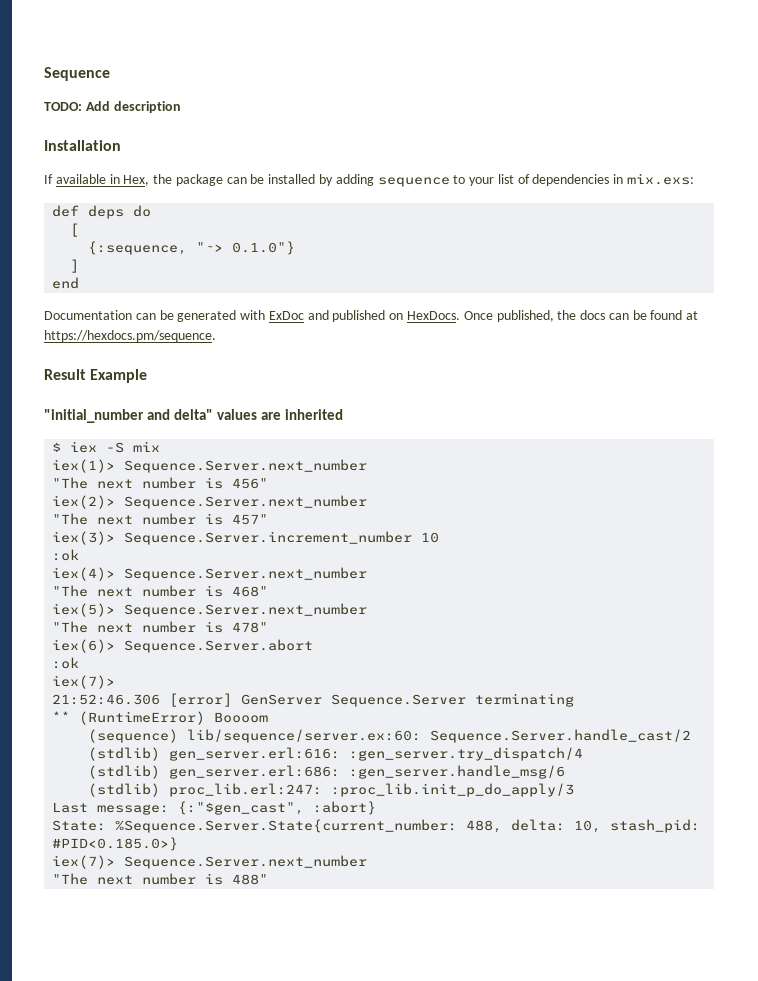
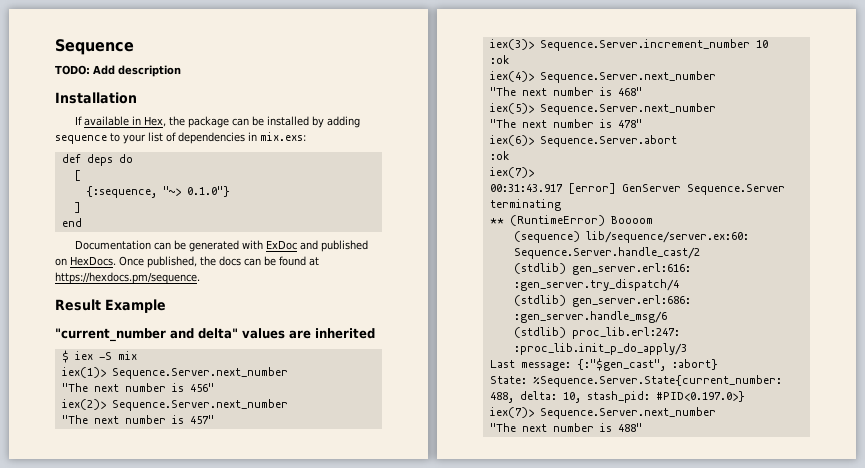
[44,409,144,423] "initial_number -> [55,328,166,342] "current_number
[52,694,161,705] 21:52:46.306 -> [489,184,563,192] 00:31:43.917
[52,837,179,851] #PID<0.185.0>} -> [655,391,745,402] #PID<0.197.0>}

